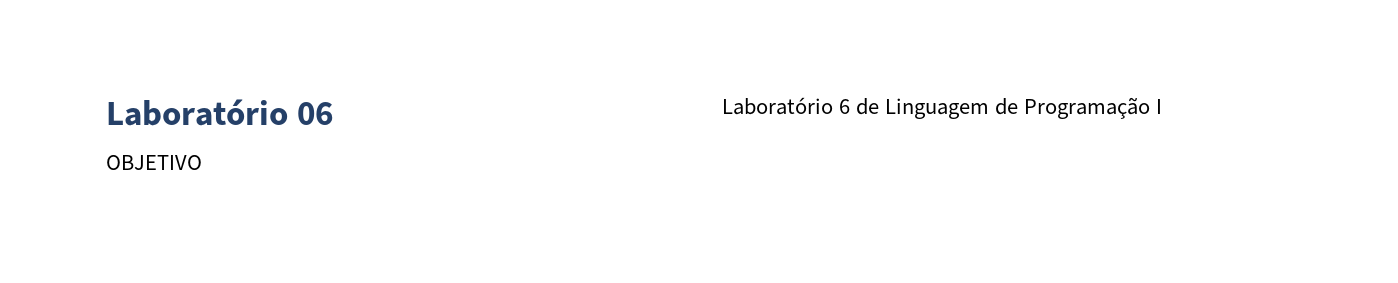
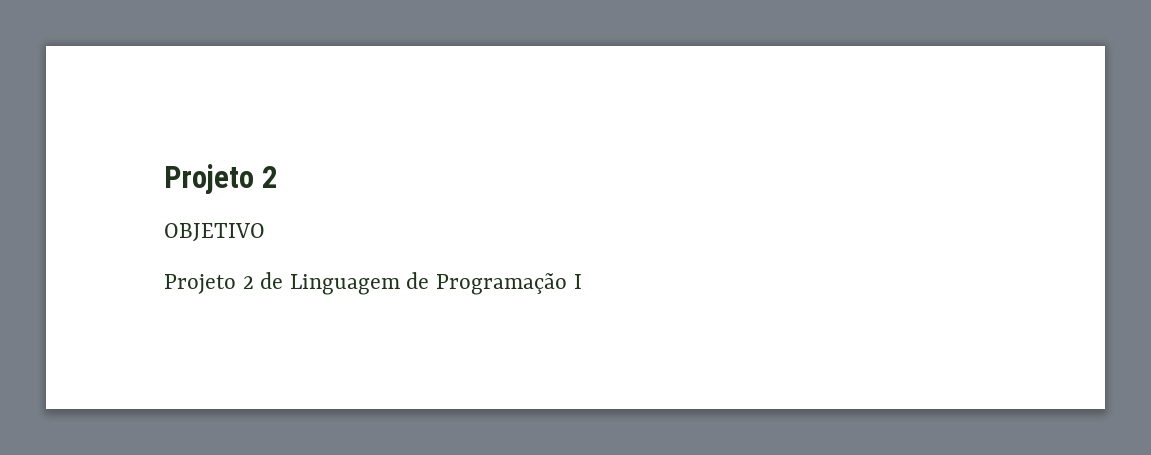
[106,99,334,126] Laboratório 06 -> [164,164,278,194] Projeto 2
[722,97,851,115] Laboratório 6 -> [164,274,254,294] Projeto 2

